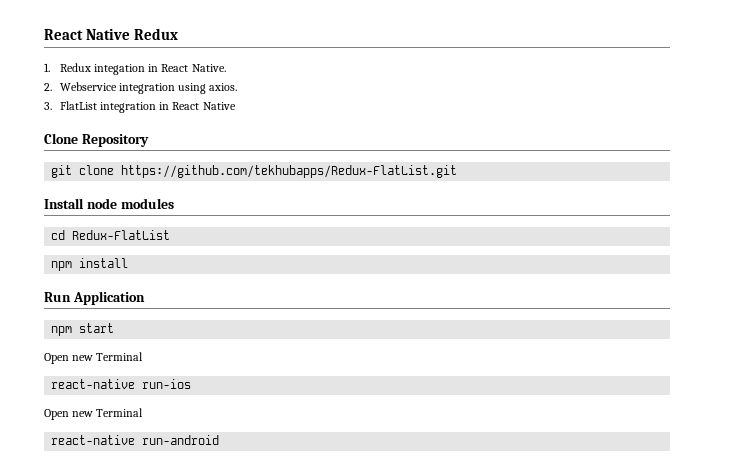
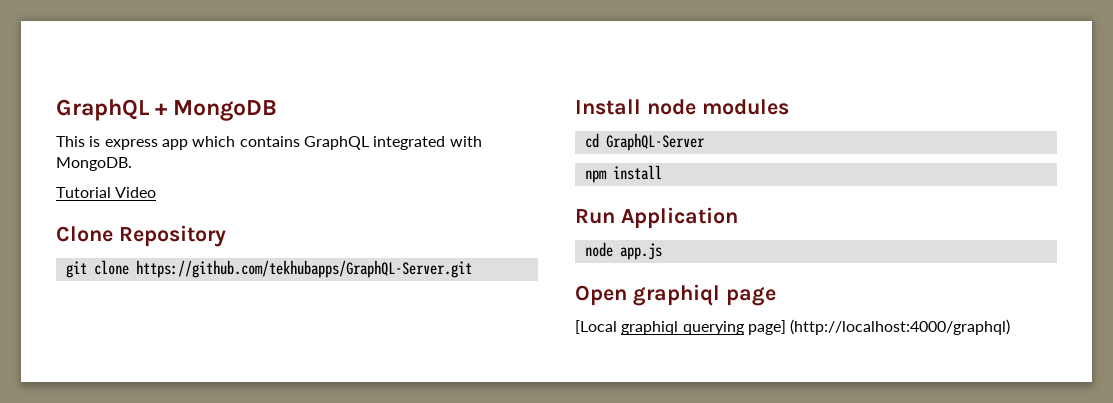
[44,28,179,40] [44,63,226,75] [44,82,238,94] [44,101,236,113] React Native Redux // 1. Redux integation in React Native. // 2. Webservice integration using axios. // 3. FlatList integration in React Native -> [56,99,278,121] [56,136,482,150] [56,157,132,171] [56,187,157,198] GraphQL + MongoDB // This is express app which contains GraphQL integrated with MongoDB. // Tutorial Video
[121,165,458,178] https://github.com/tekhubapps/Redux-FlatList.git -> [135,260,472,278] https://github.com/tekhubapps/GraphQL-Server.git
[72,230,171,240] Redux-FlatList -> [605,133,705,151] GraphQL-Server
[51,323,115,336] [44,352,144,364] [51,379,192,389] [44,408,144,420] [51,435,220,445] npm start // Open new Terminal // react-native run-ios // Open new Terminal // react-native run-android -> [584,242,662,260] [575,284,776,306] [575,319,1011,335] node app.js // Open graphiql page // [Local graphiql querying page] (http://localhost:4000/graphql)

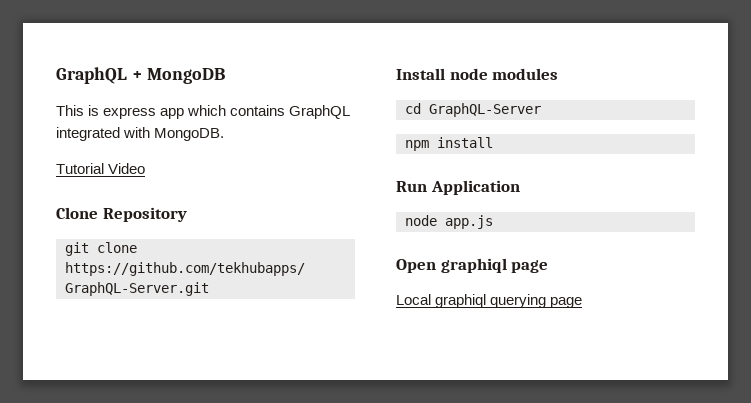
[575,320,617,334] [Local -> [396,294,431,305] Local
[747,319,1011,335] page] (http://localhost:4000/graphql) -> [550,297,583,308] page

